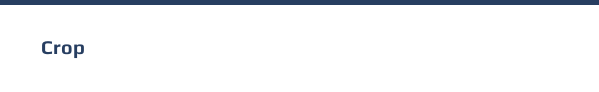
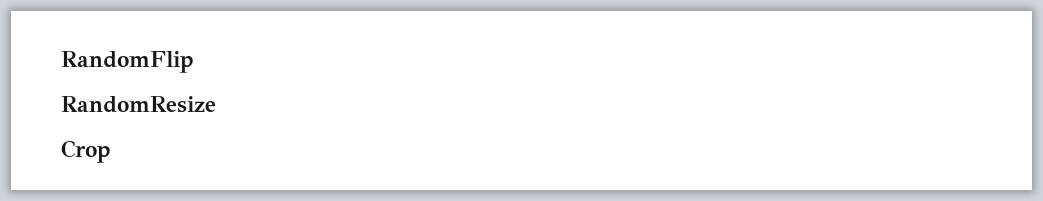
(41, 50) none -> [61,51,194,73] [61,96,216,113] RandomFlip // RandomResize //

